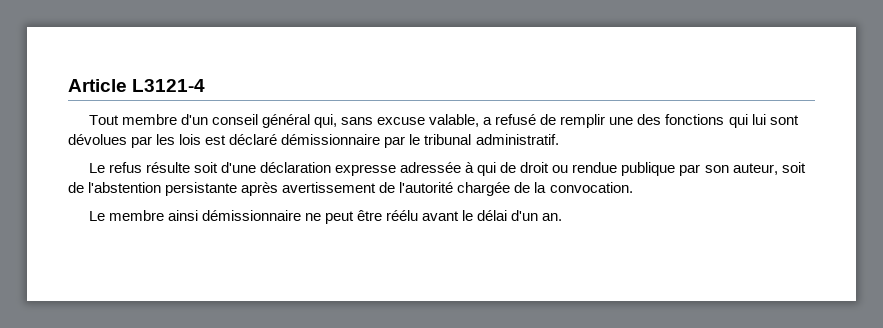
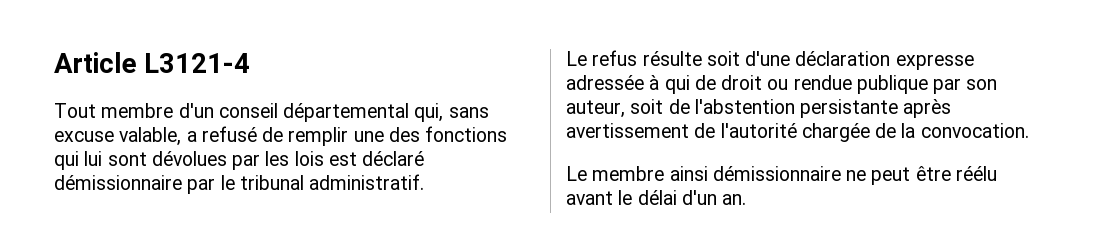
[261,114,310,128] général -> [283,103,410,122] départemental

